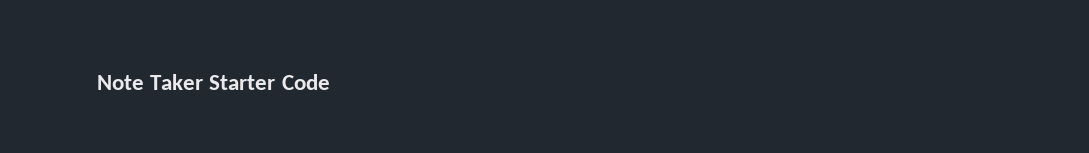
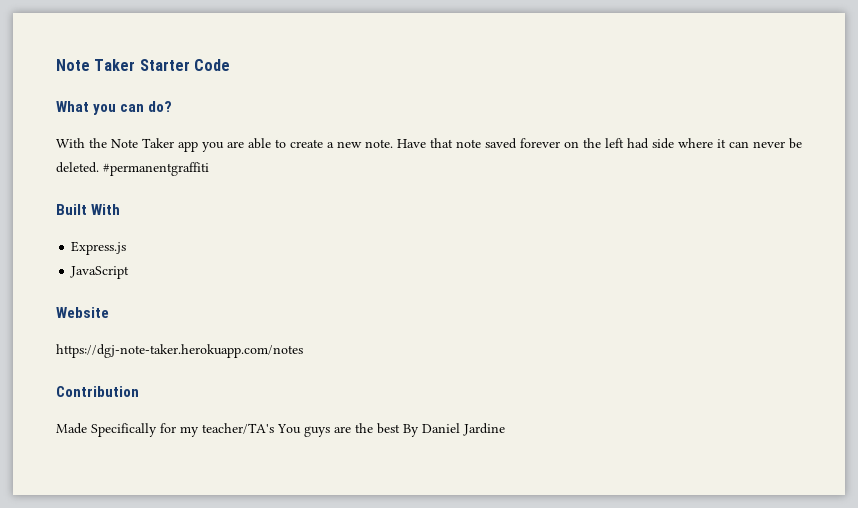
(330, 82) none -> [56,101,173,115] [56,138,802,152] [56,162,209,176] [56,204,121,215] [71,241,127,255] [70,266,130,279] [56,307,109,318] [56,344,303,358] [56,386,139,397] [56,423,505,437] // What you can do? // With the Note Taker app you are able to create a new note. Have that note saved forever on the left had side where it can never be deleted. #permanentgraffiti // Built With // Express.js // JavaScript // Website // https://dgj-note-taker.herokuapp.com/notes // Contribution // Made Specifically for my teacher/TA's You guys are the best By Daniel Jardine

